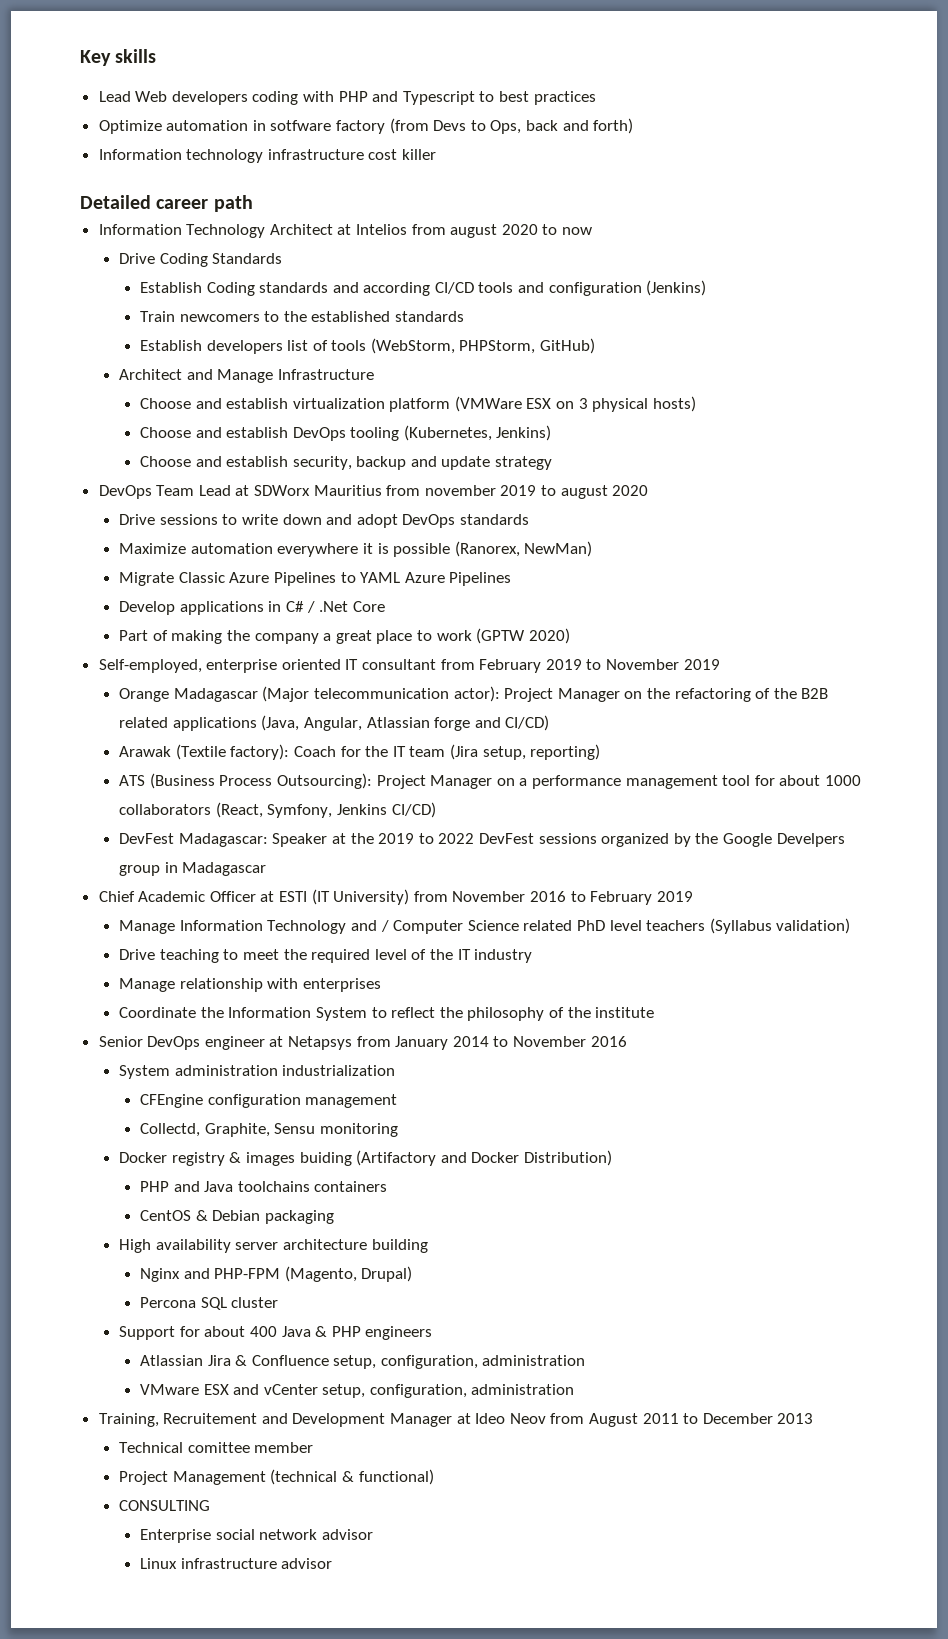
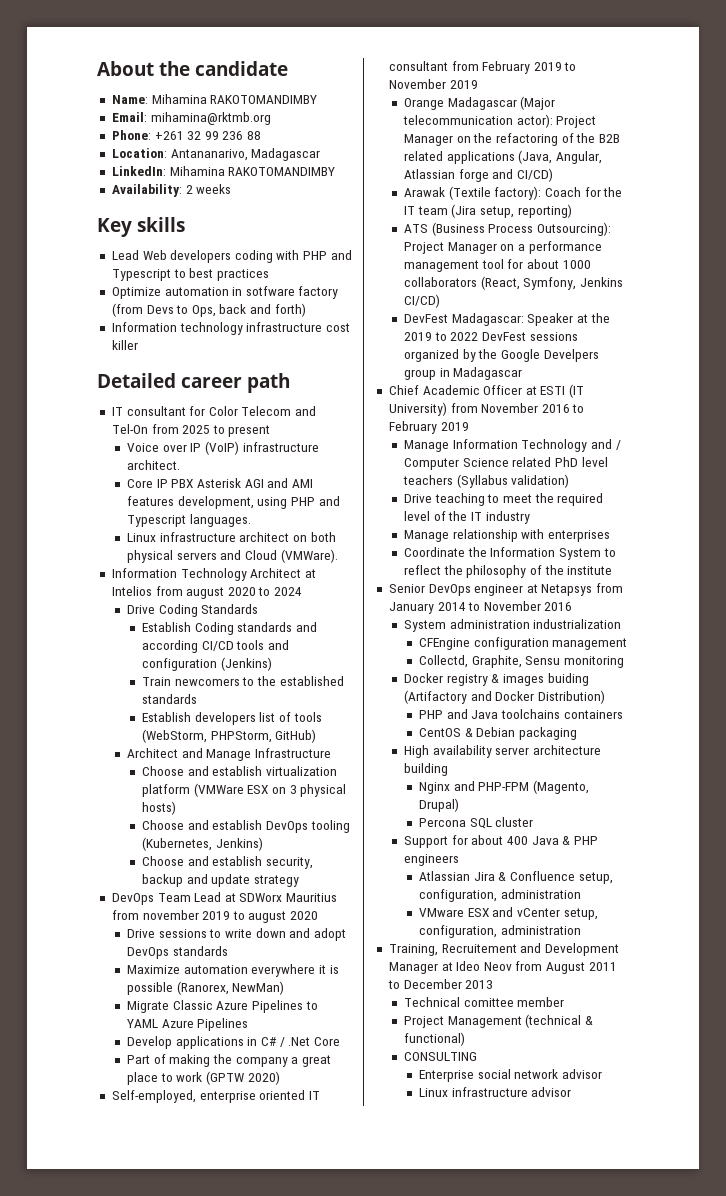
(80, 58) none -> [97,61,289,76] [111,94,318,104] [111,112,271,125] [111,130,262,140] [111,148,321,161] [111,166,336,176] [111,184,232,197] About the candidate // Name: Mihamina RAKOTOMANDIMBY // Email: mihamina@rktmb.org // Phone: +261 32 99 236 88 // Location: Antananarivo, Madagascar // LinkedIn: Mihamina RAKOTOMANDIMBY // Availability: 2 weeks //
(253, 203) none -> [111,406,317,416] [111,424,271,437] [126,441,319,455] [126,460,180,470] [126,478,313,488] [126,496,340,509] [126,514,251,527] [126,532,336,542] [126,549,338,563] // IT consultant for Color Telecom and Tel-On from 2025 to present // Voice over IP (VoIP) infrastructure architect. // Core IP PBX Asterisk AGI and AMI features development, using PHP and Typescript languages. // Linux infrastructure architect on both physical servers and Cloud (VMWare).
[562,227,593,235] now -> [274,587,303,596] 2024

